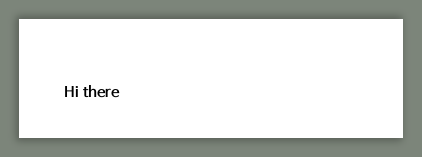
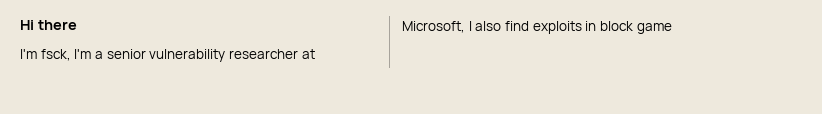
(121, 91) none -> [20,49,315,62] [402,21,672,34] // I'm fsck, I'm a senior vulnerability researcher at Microsoft, I also find exploits in block game

